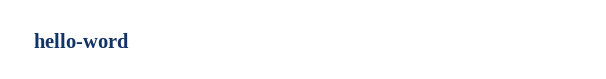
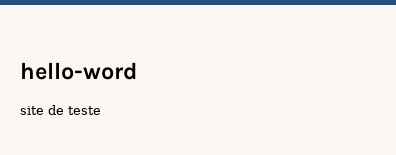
(129, 40) none -> [20,105,101,115] // site de teste

